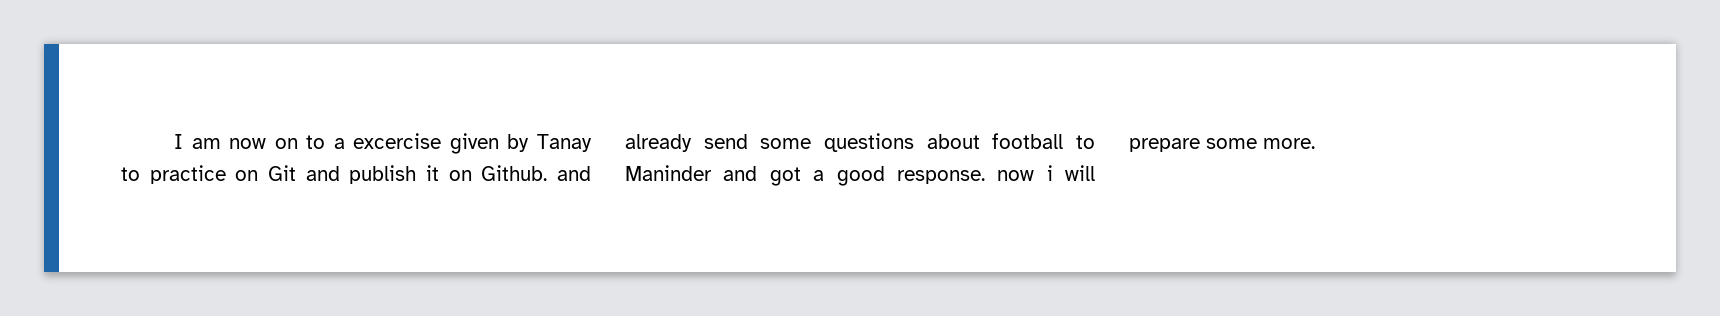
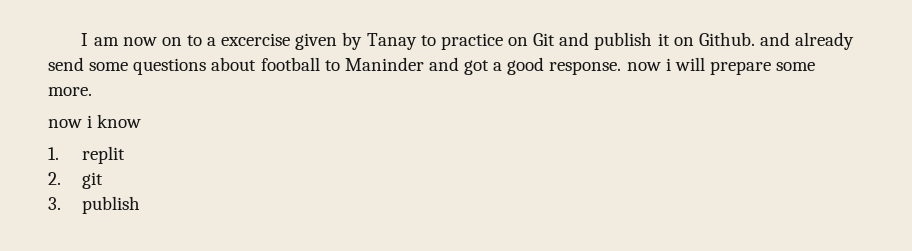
(1315, 143) none -> [48,114,142,128] [48,146,126,164] [48,172,104,189] [48,196,141,214] // now i know // 1. replit // 2. git // 3. publish

